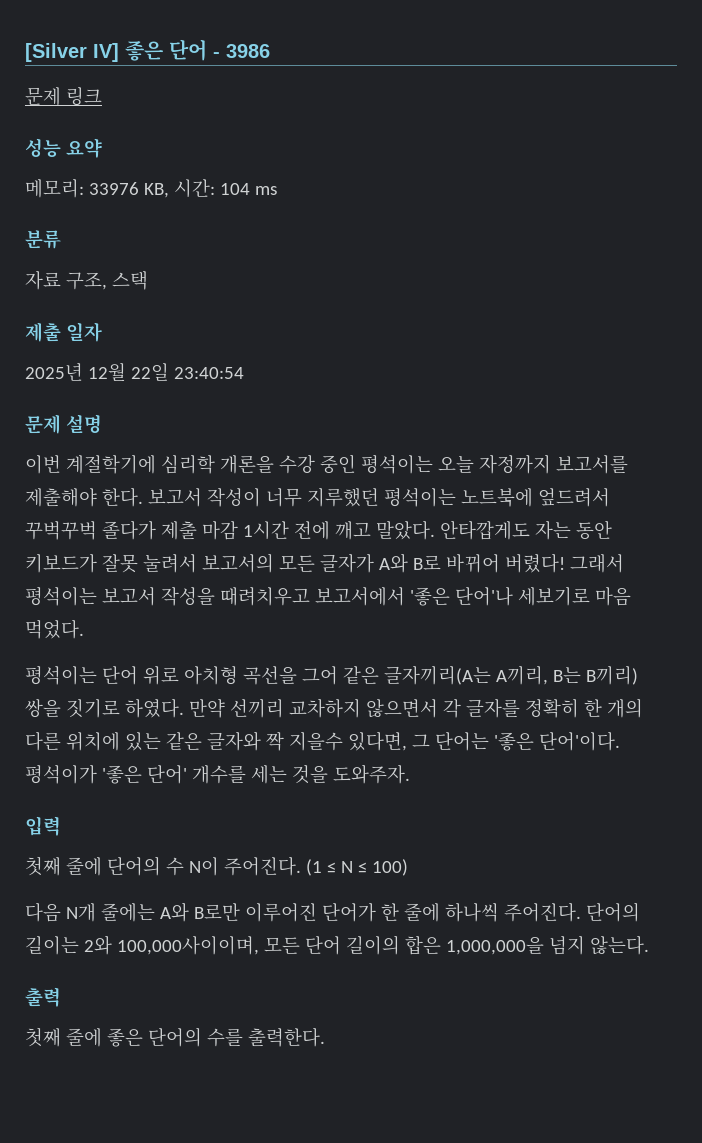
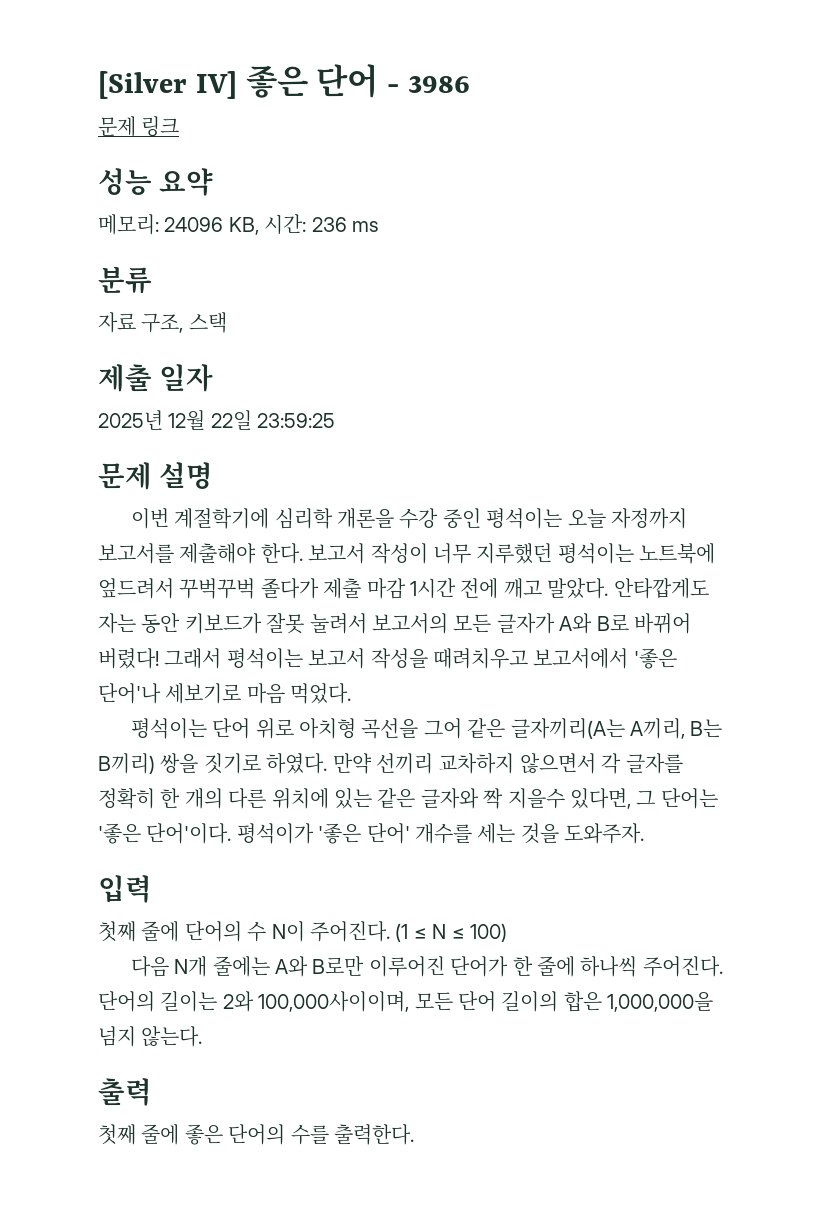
[88,182,139,195] 33976 -> [164,217,224,232] 24096
[219,183,250,195] 104 -> [311,217,347,232] 236
[173,367,244,379] 23:40:54 -> [257,413,336,428] 23:59:25

